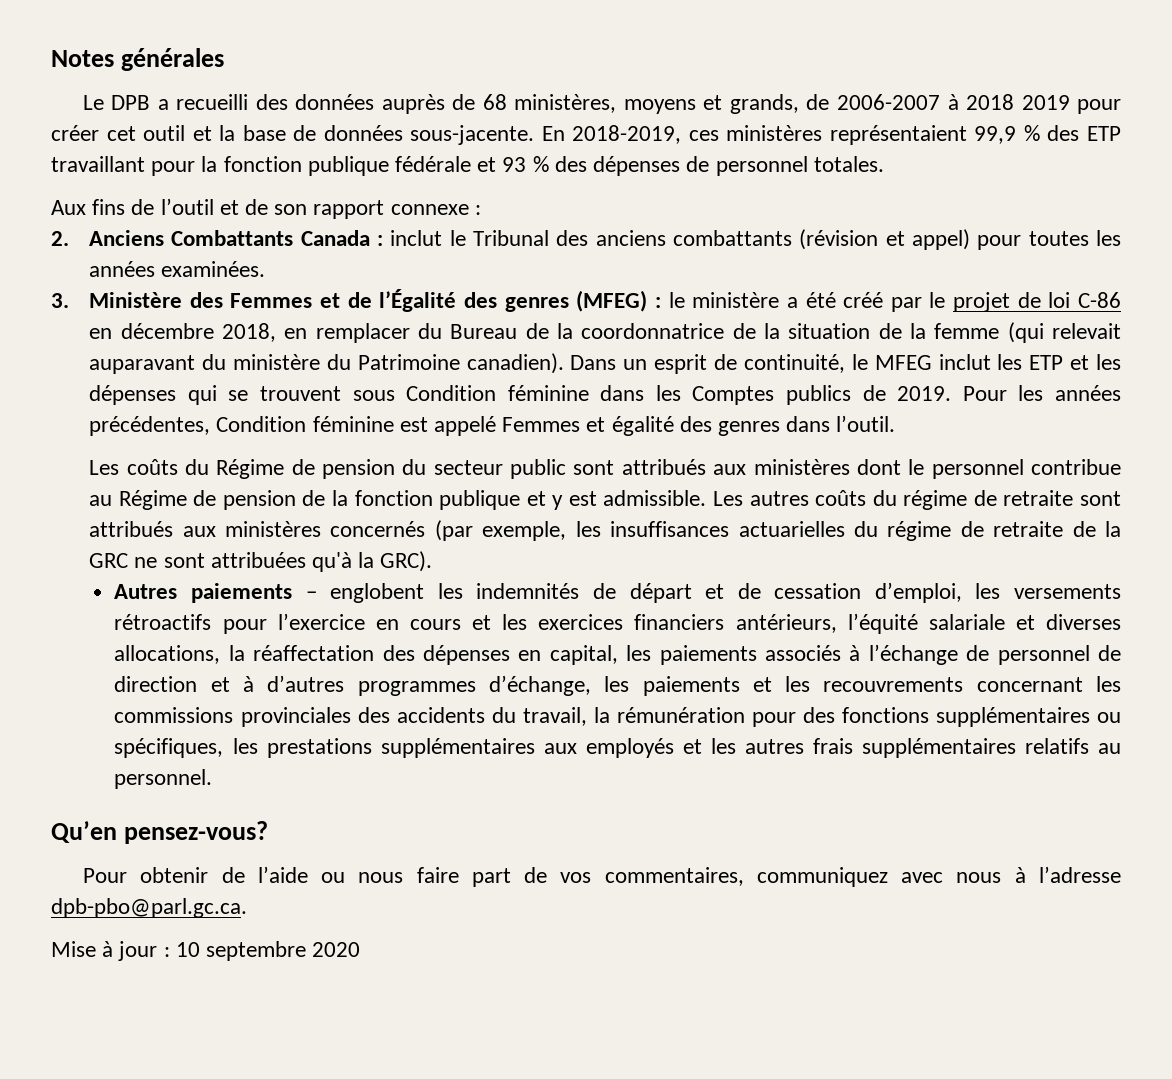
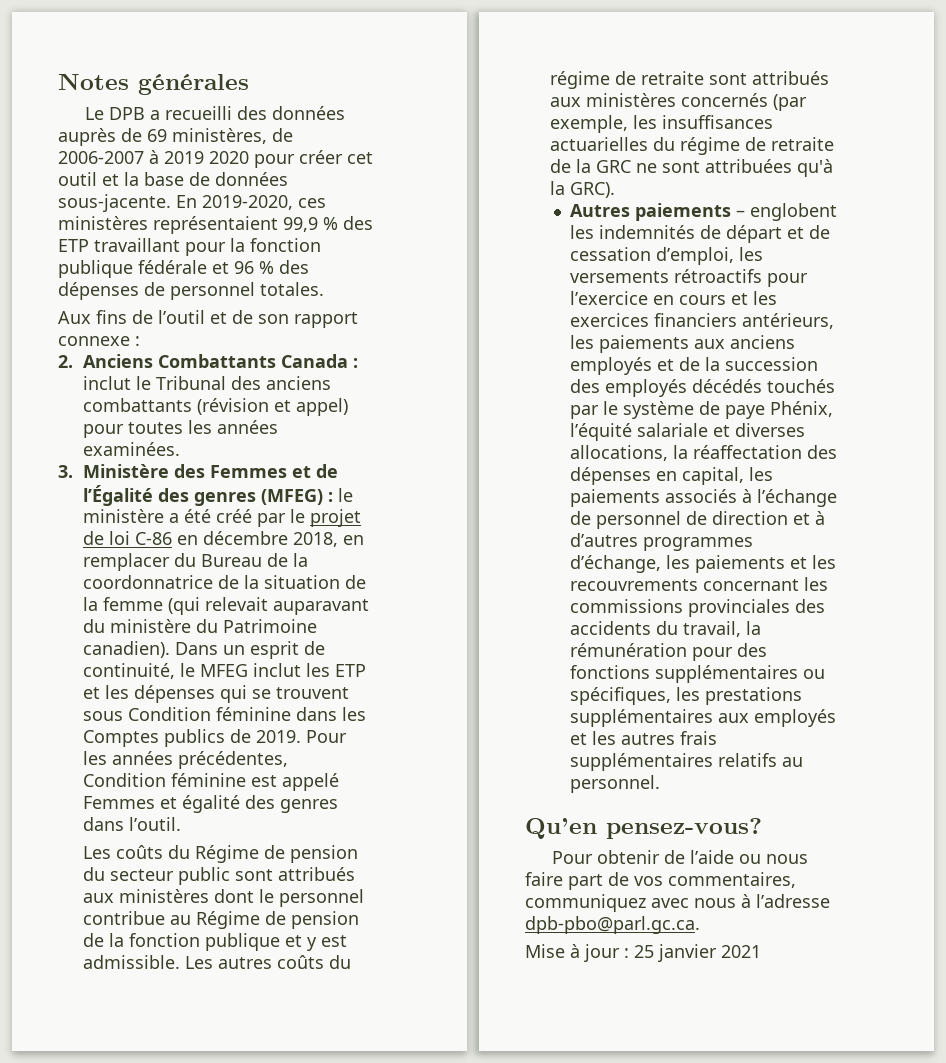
[482,94,799,114] 68 ministères, moyens et grands, -> [147,128,267,144] 69 ministères,
[965,94,1070,110] 2018 2019 -> [164,151,249,164] 2019 2020
[572,125,682,144] 2018-2019, -> [202,195,293,210] 2019-2020,
[502,157,527,172] 93 -> [234,261,254,274] 96
(837, 623) none -> [569,335,795,353] [569,357,818,375] [569,379,835,397] [569,401,833,419] les paiements aux anciens employés et de la succession des employés décédés touchés par le système de paye Phénix,
[175,941,361,961] 10 septembre 2020 -> [634,944,761,962] 25 janvier 2021

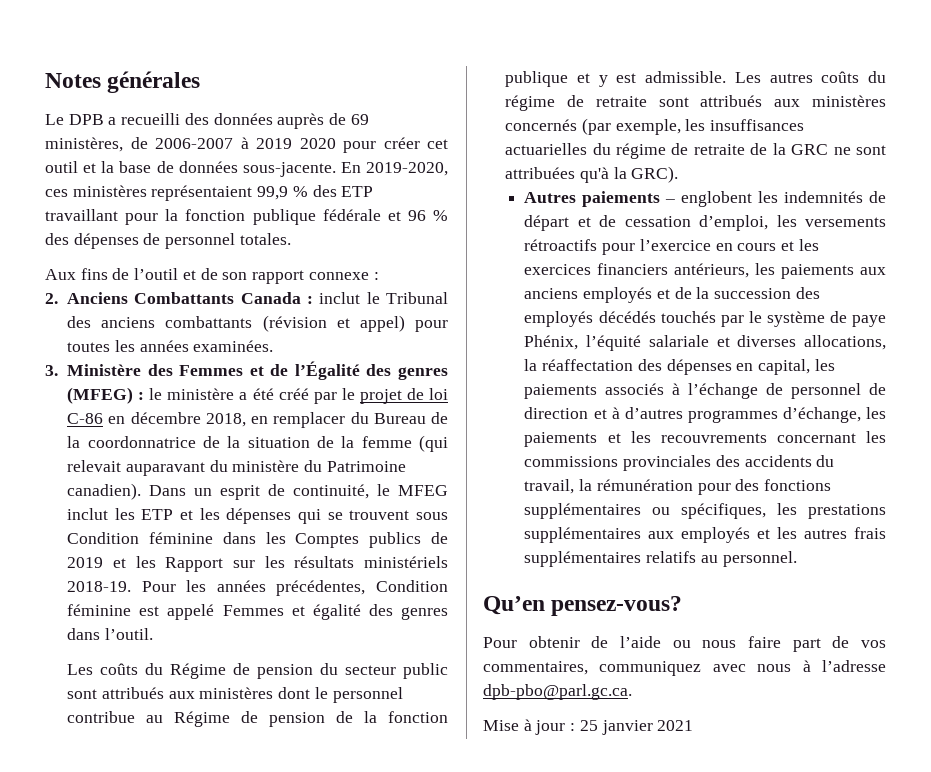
[256,730,302,743] 2019. -> [67,556,449,572] [67,581,132,592] 2019 et les Rapport sur les résultats ministériels 2018-19.

